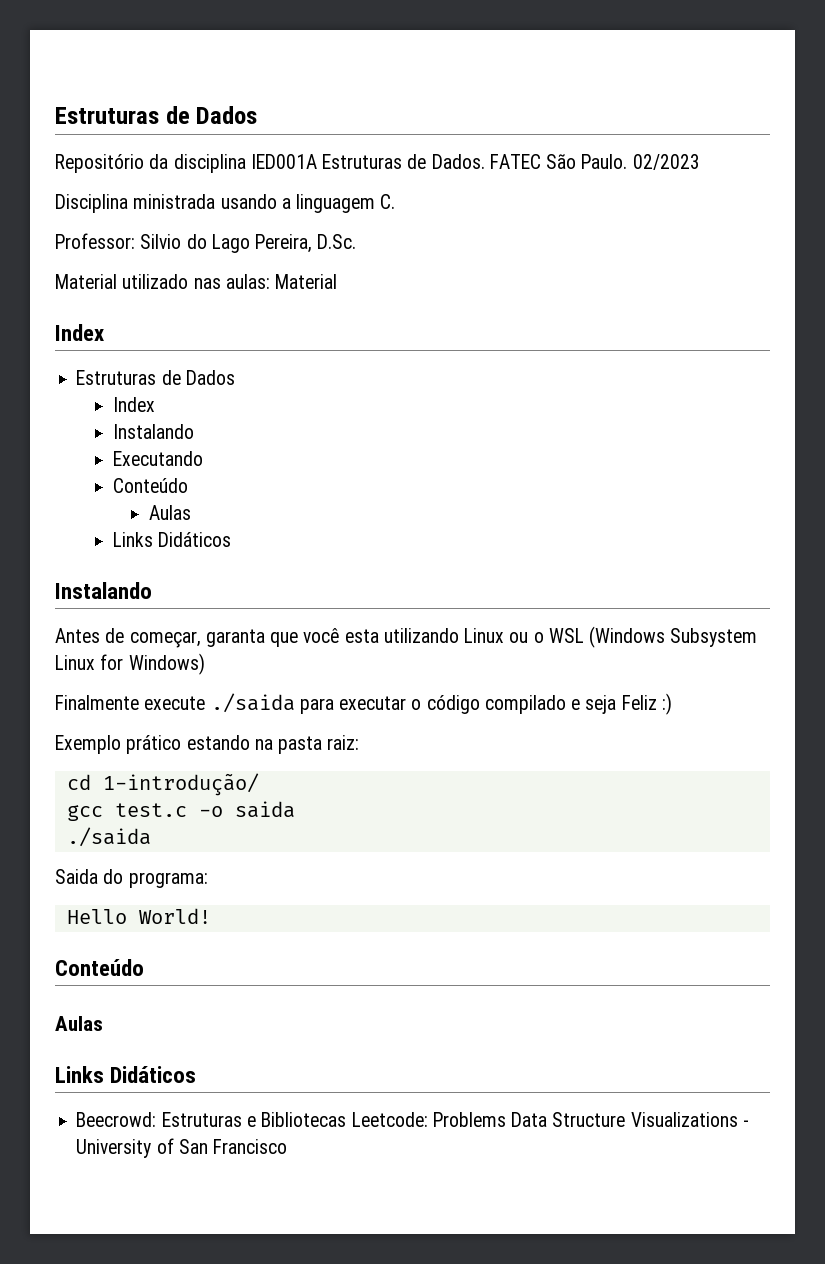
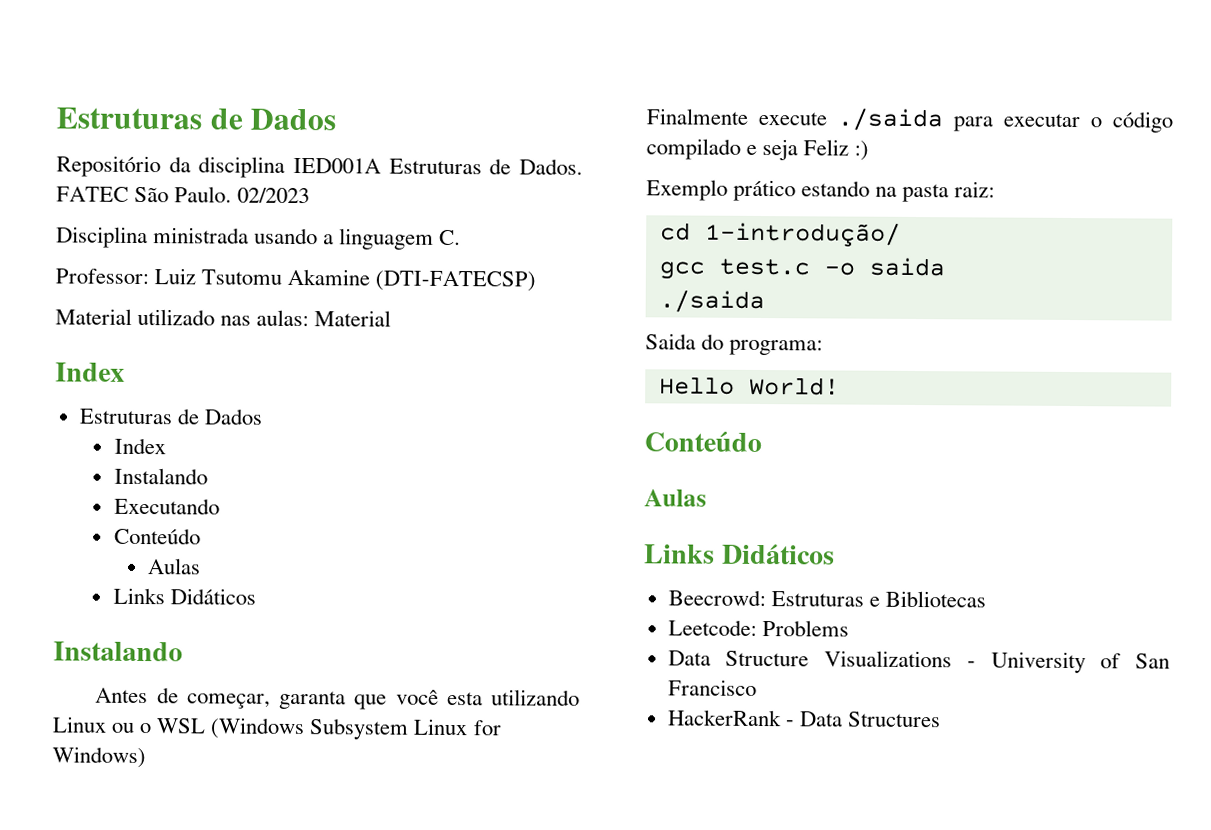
[140,234,357,253] Silvio do Lago Pereira, D.Sc. -> [154,268,537,292] Luiz Tsutomu Akamine (DTI-FATECSP)
(347, 1119) none -> (986, 599) //
(506, 1119) none -> (849, 628) //
(288, 1146) none -> [666,709,941,728] // HackerRank - Data Structures

